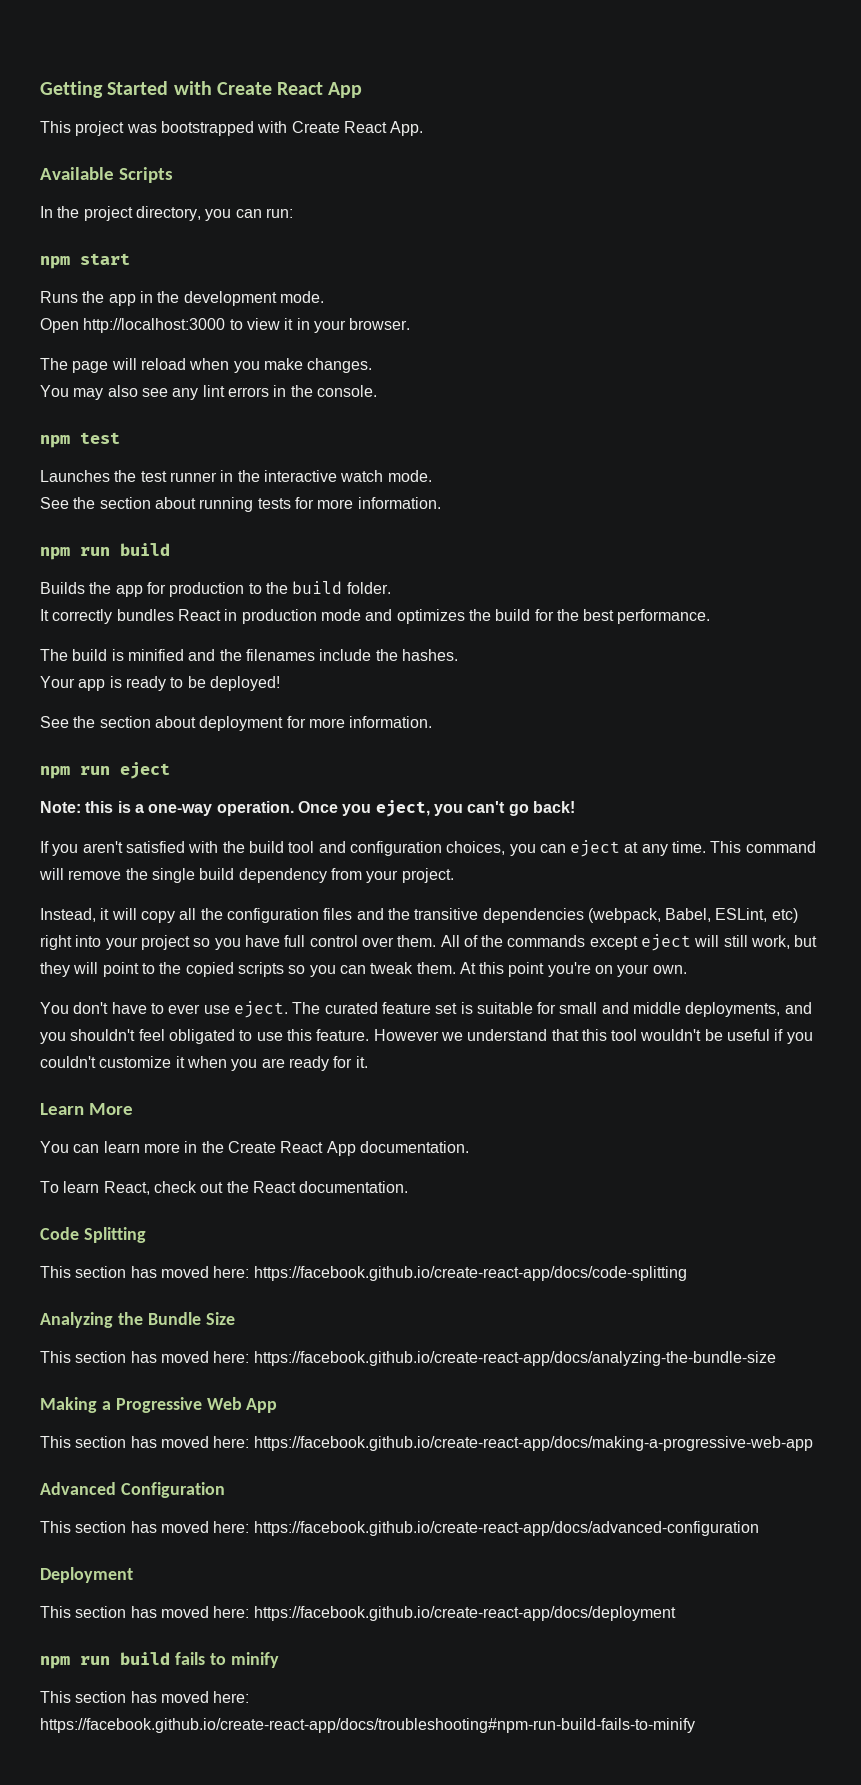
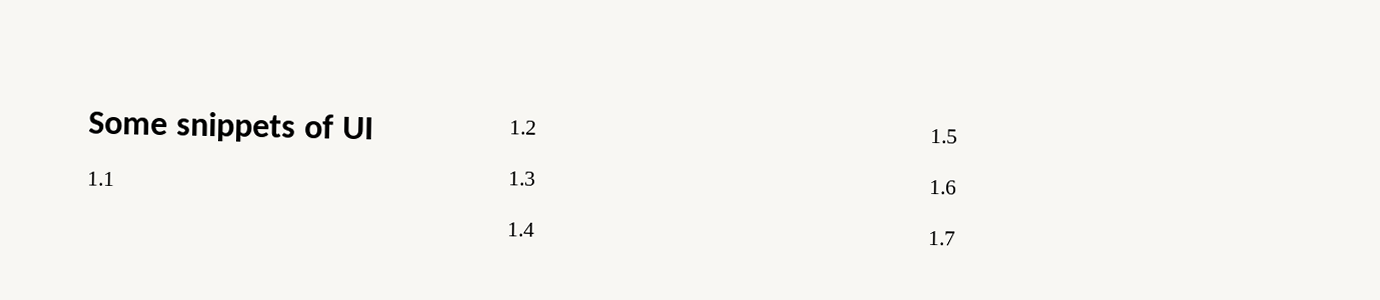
[40,81,363,98] [40,121,424,136] [40,167,173,183] [40,206,293,221] [40,253,130,269] [40,291,324,306] [40,318,411,333] [40,358,373,373] [40,385,377,400] [40,432,120,448] [40,470,432,482] [40,497,441,512] [40,543,170,560] [40,581,391,597] [40,609,711,624] [40,649,458,661] [40,676,280,691] [40,716,433,731] [40,762,170,779] [40,800,575,817] [40,840,816,857] [39,868,454,883] [40,908,798,923] [40,934,818,951] [40,962,687,977] [40,1001,812,1018] [40,1029,813,1044] [40,1056,368,1071] [40,1103,133,1115] [40,1141,469,1156] [40,1181,409,1195] [40,1227,146,1243] [40,1266,687,1281] [40,1312,235,1328] [40,1351,776,1366] [40,1397,278,1413] [40,1436,813,1451] [40,1482,225,1498] [40,1521,759,1536] [40,1567,133,1583] [40,1606,676,1621] [40,1652,279,1669] [40,1691,250,1703] [40,1718,695,1733] Getting Started with Create React App // This project was bootstrapped with Create React App. // Available Scripts // In the project directory, you can run: // npm start // Runs the app in the development mode. // Open http://localhost:3000 to view it in your browser. // The page will reload when you make changes. // You may also see any lint errors in the console. // npm test // Launches the test runner in the interactive watch mode. // See the section about running tests for more information. // npm run build // Builds the app for production to the build folder. // It correctly bundles React in production mode and optimizes the build for the best performance. // The build is minified and the filenames include the hashes. // Your app is ready to be deployed! // See the section about deployment for more information. // npm run eject // Note: this is a one-way operation. Once you eject, you can't go back! // If you aren't satisfied with the build tool and configuration choices, you can eject at any time. This command will remove the single build dependency from your project. // Instead, it will copy all the configuration files and the transitive dependencies (webpack, Babel, ESLint, etc) right into your project so you have full control over them. All of the commands except eject will still work, but they will point to the copied scripts so you can tweak them. At this point you're on your own. // You don't have to ever use eject. The curated feature set is suitable for small and middle deployments, and you shouldn't feel obligated to use this feature. However we understand that this tool wouldn't be useful if you couldn't customize it when you are ready for it. // Learn More // You can learn more in the Create React App documentation. // To learn React, check out the React documentation. // Code Splitting // This section has moved here: https://facebook.github.io/create-react-app/docs/code-splitting // Analyzing the Bundle Size // This section has moved here: https://facebook.github.io/create-react-app/docs/analyzing-the-bundle-size // Making a Progressive Web App // This section has moved here: https://facebook.github.io/create-react-app/docs/making-a-progressive-web-app // Advanced Configuration // This section has moved here: https://facebook.github.io/create-react-app/docs/advanced-configuration // Deployment // This section has moved here: https://facebook.github.io/create-react-app/docs/deployment // npm run build fails to minify // This section has moved here: https://facebook.github.io/create-react-app/docs/troubleshooting#npm-run-build-fails-to-minify -> [88,111,375,143] [87,171,115,187] [509,120,537,135] [508,171,536,186] [507,222,535,237] [930,128,958,144] [929,179,957,195] [928,230,956,246] Some snippets of UI // 1.1 // 1.2 // 1.3 // 1.4 // 1.5 // 1.6 // 1.7

